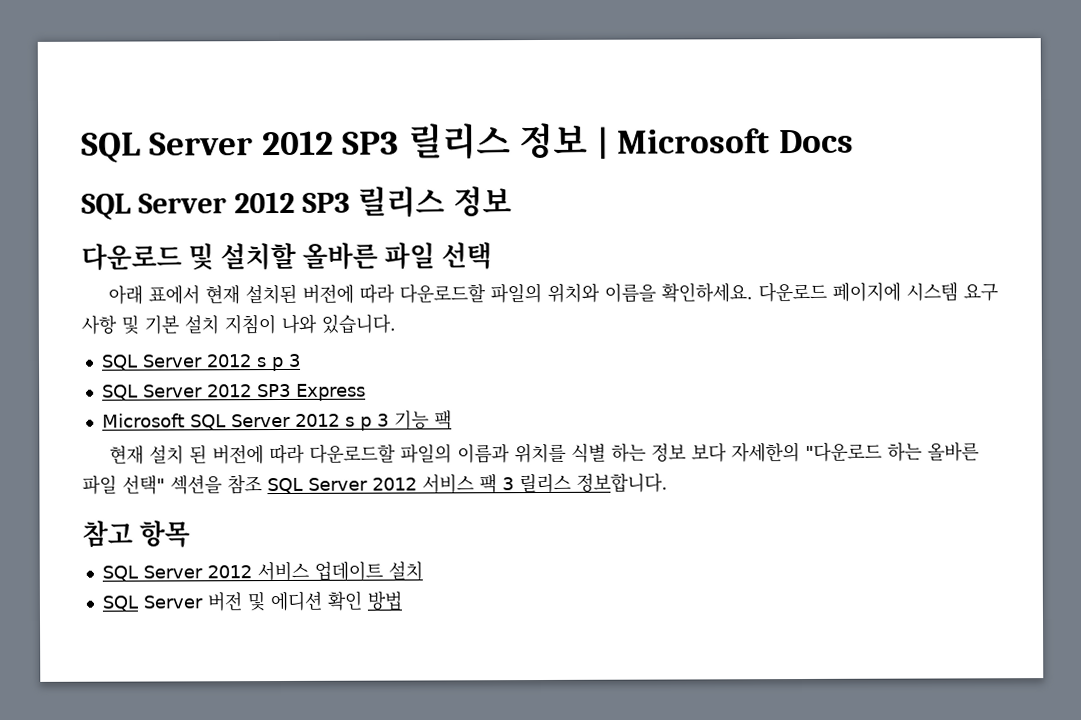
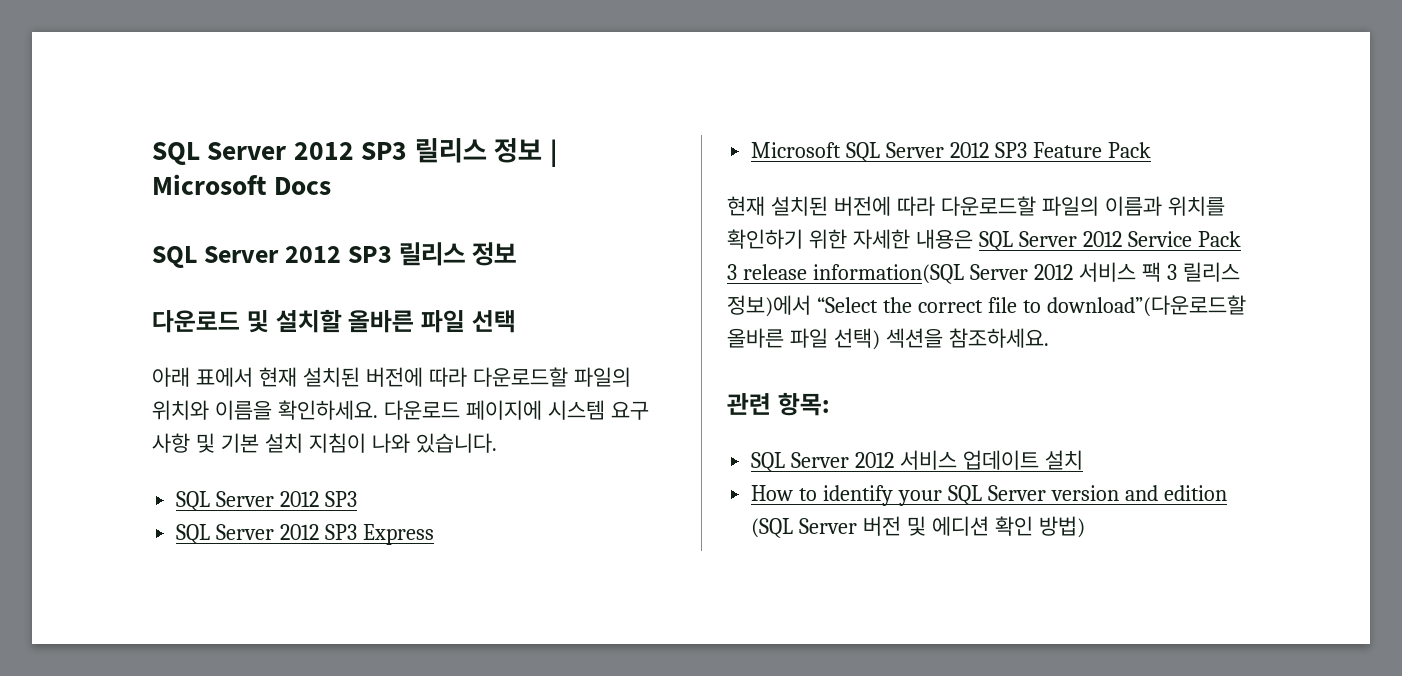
[255,353,301,372] s p 3 -> [325,491,358,507] SP3
[344,410,452,431] [108,445,207,465] s p 3 기능 팩 // 현재 설치 된 -> [994,142,1151,158] [727,196,828,216] SP3 Feature Pack // 현재 설치된
[570,441,979,463] [82,472,668,495] [82,520,191,548] 식별 하는 정보 보다 자세한의 "다운로드 하는 올바른 파일 선택" 섹션을 참조 SQL Server 2012 서비스 팩 3 릴리스 정보합니다. // 참고 항목 -> [727,229,1241,251] [727,262,1240,284] [727,295,1246,317] [727,328,1049,350] [727,392,830,416] 확인하기 위한 자세한 내용은 SQL Server 2012 Service Pack 3 release information(SQL Server 2012 서비스 팩 3 릴리스 정보)에서 “Select the correct file to download”(다운로드할 올바른 파일 선택) 섹션을 참조하세요. // 관련 항목:
[101,595,138,611] SQL -> [751,485,1227,506] [751,518,794,538] How to identify your SQL Server version and edition (SQL
[366,590,402,611] 방법 -> [1038,516,1085,538] 방법)

